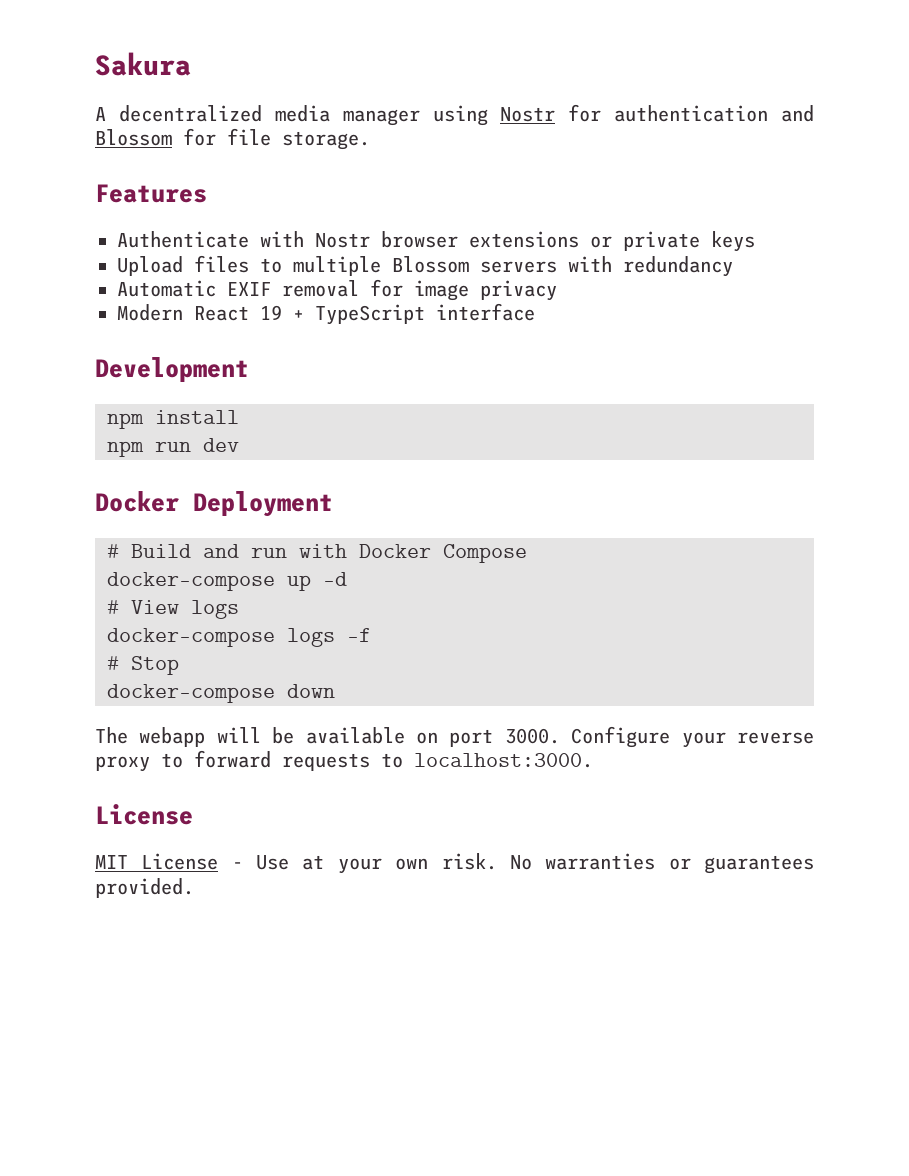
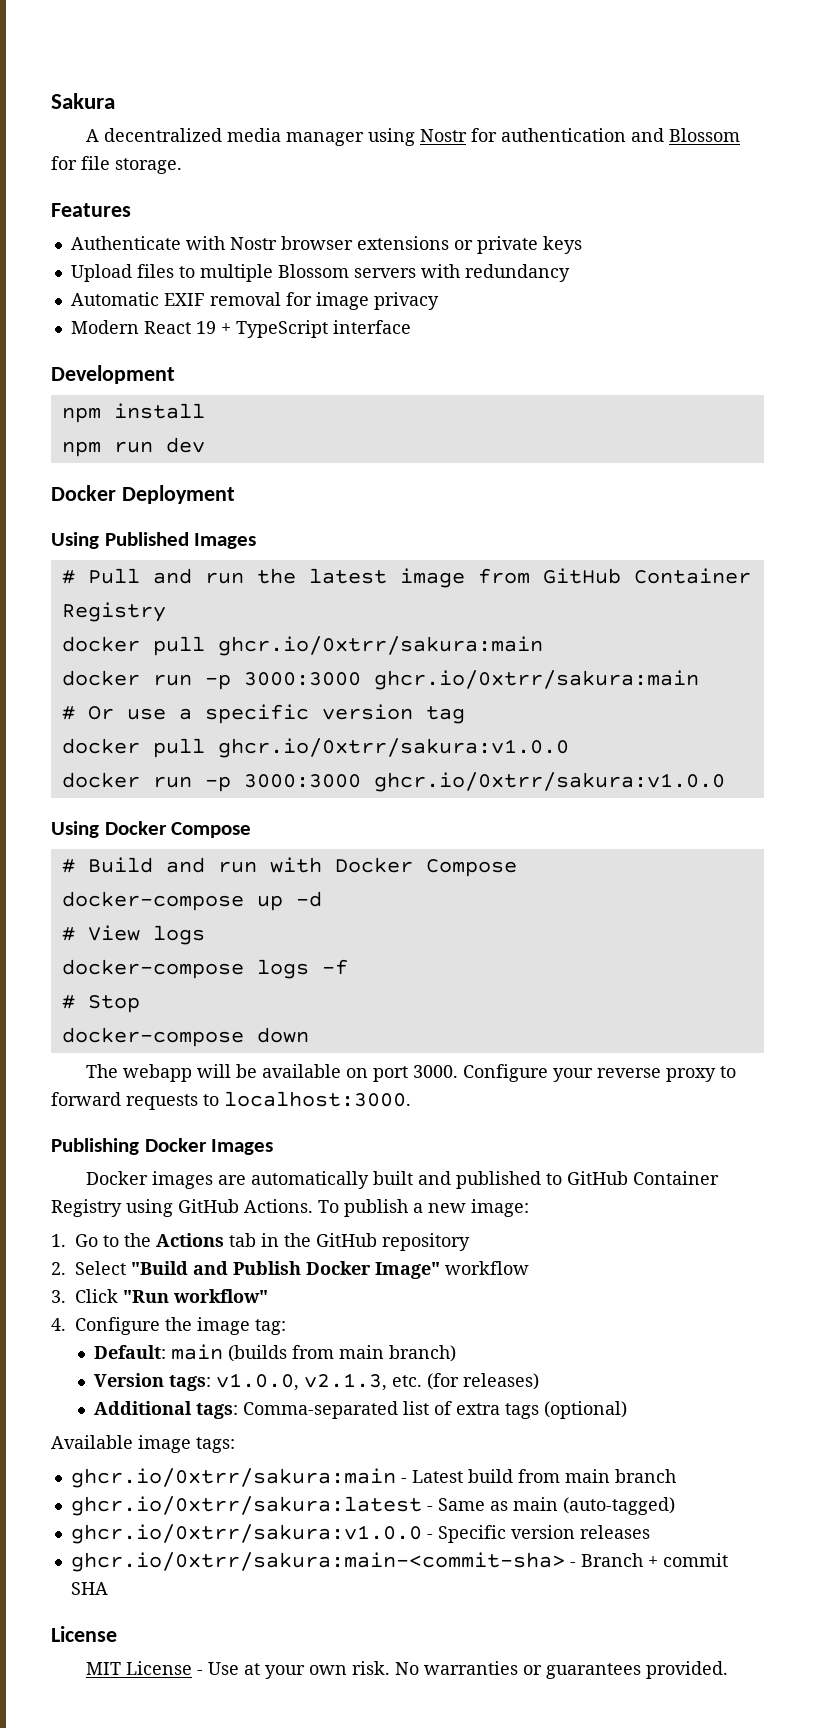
(333, 504) none -> [51,532,257,549] [61,568,751,588] [61,602,166,622] [61,636,543,656] [61,670,699,690] [61,704,465,724] [61,738,569,758] [61,772,725,792] [51,821,252,838] // Using Published Images // # Pull and run the latest image from GitHub Container Registry // docker pull ghcr.io/0xtrr/sakura:main // docker run -p 3000:3000 ghcr.io/0xtrr/sakura:main // # Or use a specific version tag // docker pull ghcr.io/0xtrr/sakura:v1.0.0 // docker run -p 3000:3000 ghcr.io/0xtrr/sakura:v1.0.0 // Using Docker Compose
(593, 760) none -> [51,1138,274,1155] [86,1171,720,1189] [51,1199,529,1217] [51,1233,470,1251] [51,1261,529,1279] [51,1289,268,1303] [51,1317,286,1335] [93,1344,456,1362] [93,1373,539,1391] [93,1401,627,1419] [51,1435,235,1453] [70,1468,676,1488] [70,1496,675,1516] [70,1524,650,1544] [70,1552,728,1572] [70,1582,108,1595] // Publishing Docker Images // Docker images are automatically built and published to GitHub Container Registry using GitHub Actions. To publish a new image: // 1. Go to the Actions tab in the GitHub repository // 2. Select "Build and Publish Docker Image" workflow // 3. Click "Run workflow" // 4. Configure the image tag: // Default: main (builds from main branch) // Version tags: v1.0.0, v2.1.3, etc. (for releases) // Additional tags: Comma-separated list of extra tags (optional) // Available image tags: // ghcr.io/0xtrr/sakura:main - Latest build from main branch // ghcr.io/0xtrr/sakura:latest - Same as main (auto-tagged) // ghcr.io/0xtrr/sakura:v1.0.0 - Specific version releases // ghcr.io/0xtrr/sakura:main-<commit-sha> - Branch + commit SHA

